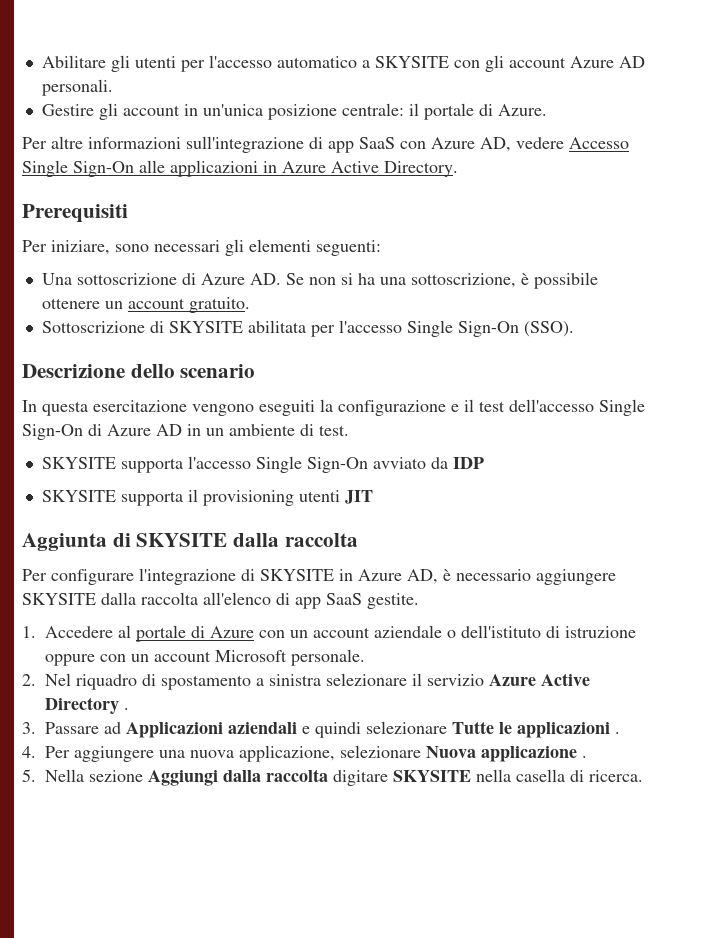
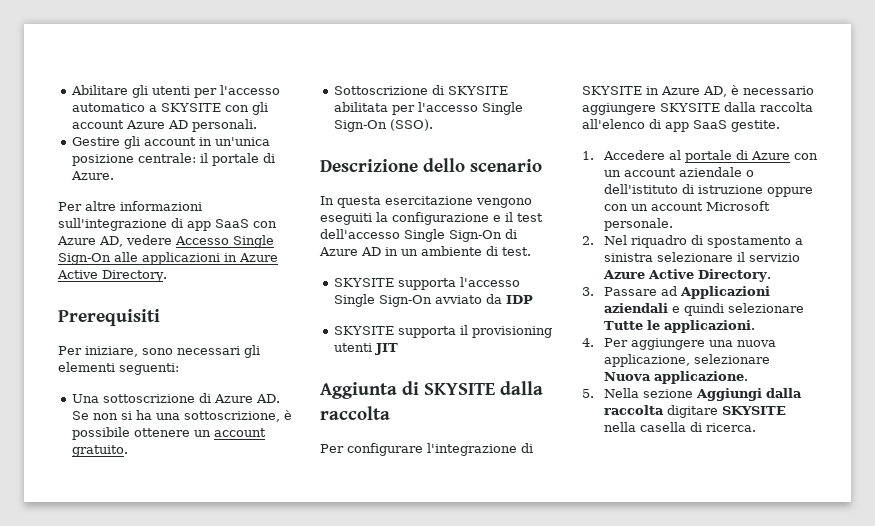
[45,697,129,714] Directory . -> [697,269,771,282] Directory.
[517,722,620,738] applicazioni . -> [663,320,755,333] applicazioni.
[481,746,587,762] applicazione . -> [653,371,748,384] applicazione.

